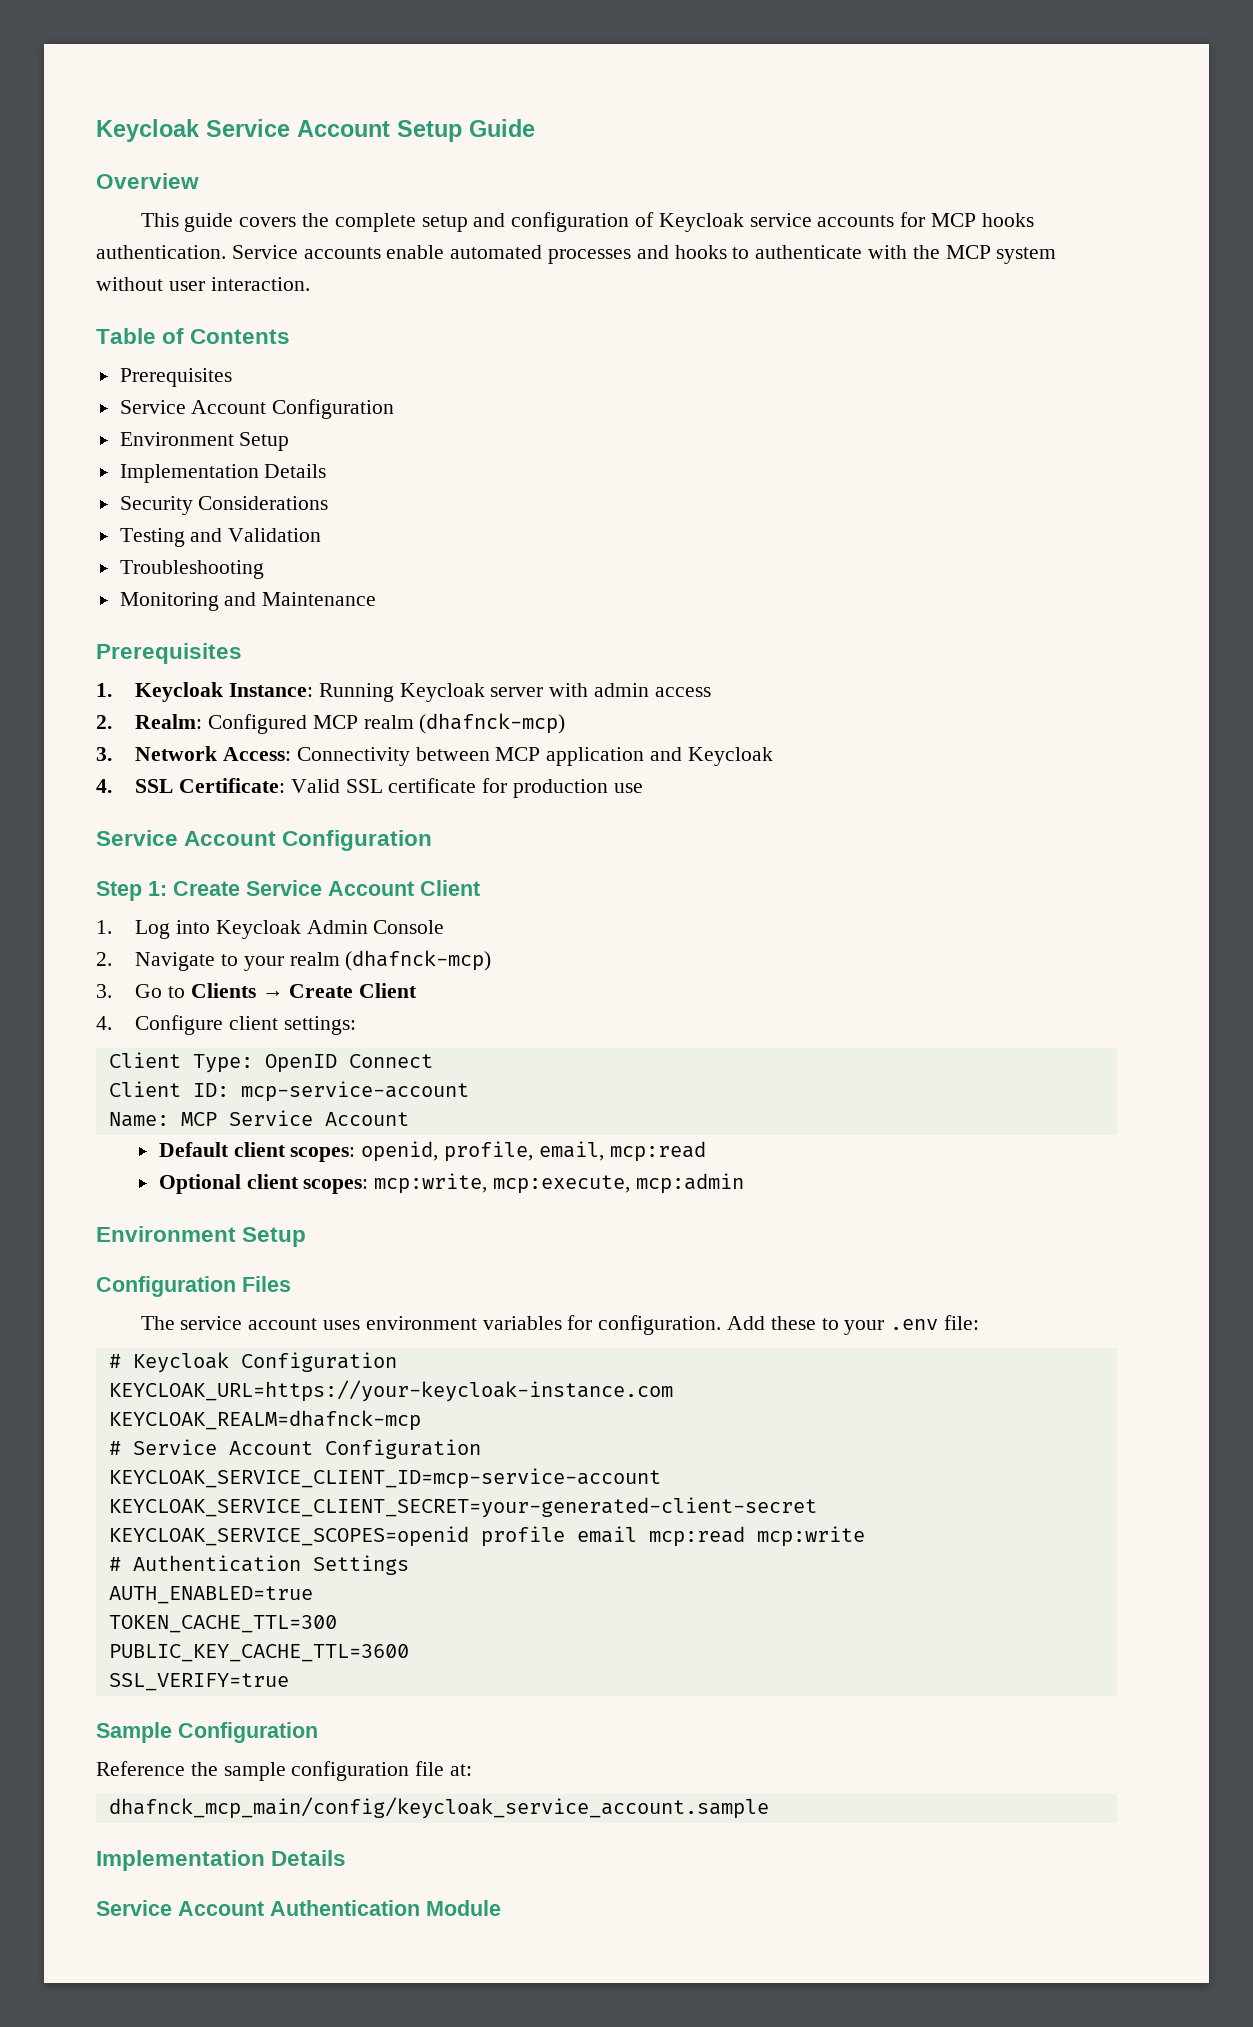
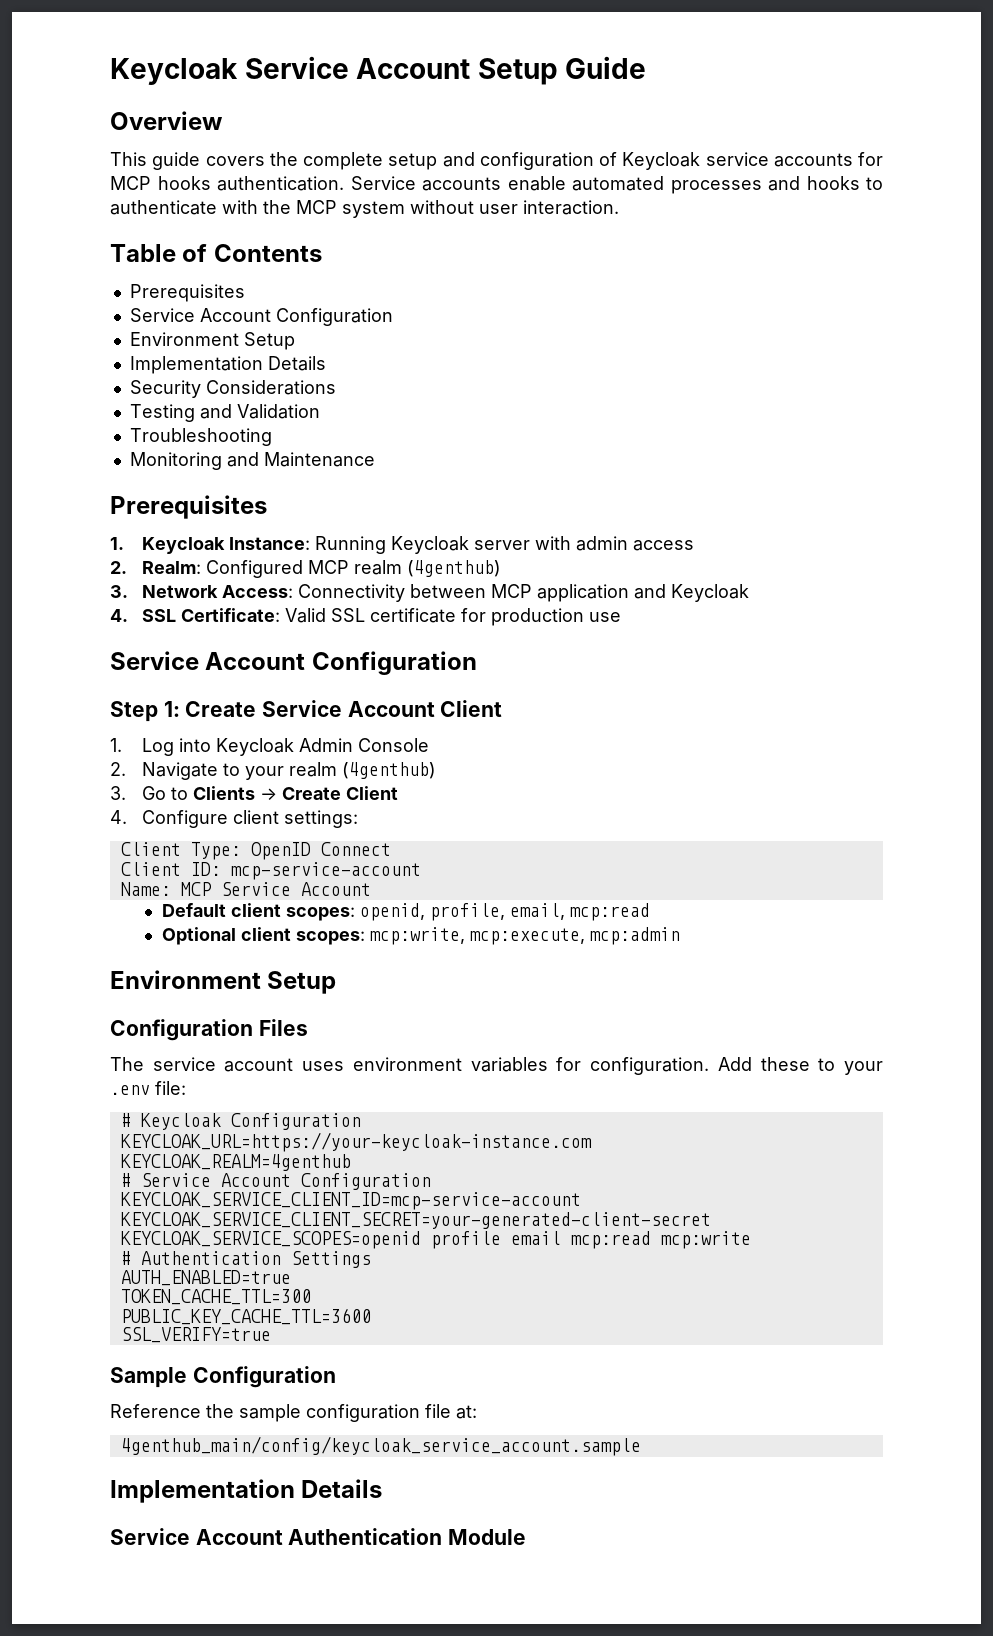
[419,713,566,734] (dhafnck-mcp) -> [406,560,501,577] (4genthub)
[345,950,492,971] (dhafnck-mcp) -> [341,762,436,779] (4genthub)
[108,1410,421,1431] KEYCLOAK_REALM=dhafnck-mcp -> [120,1154,351,1171] KEYCLOAK_REALM=4genthub
[108,1797,769,1819] dhafnck_mcp_main/config/keycloak_service_account.sample -> [120,1436,641,1456] 4genthub_main/config/keycloak_service_account.sample

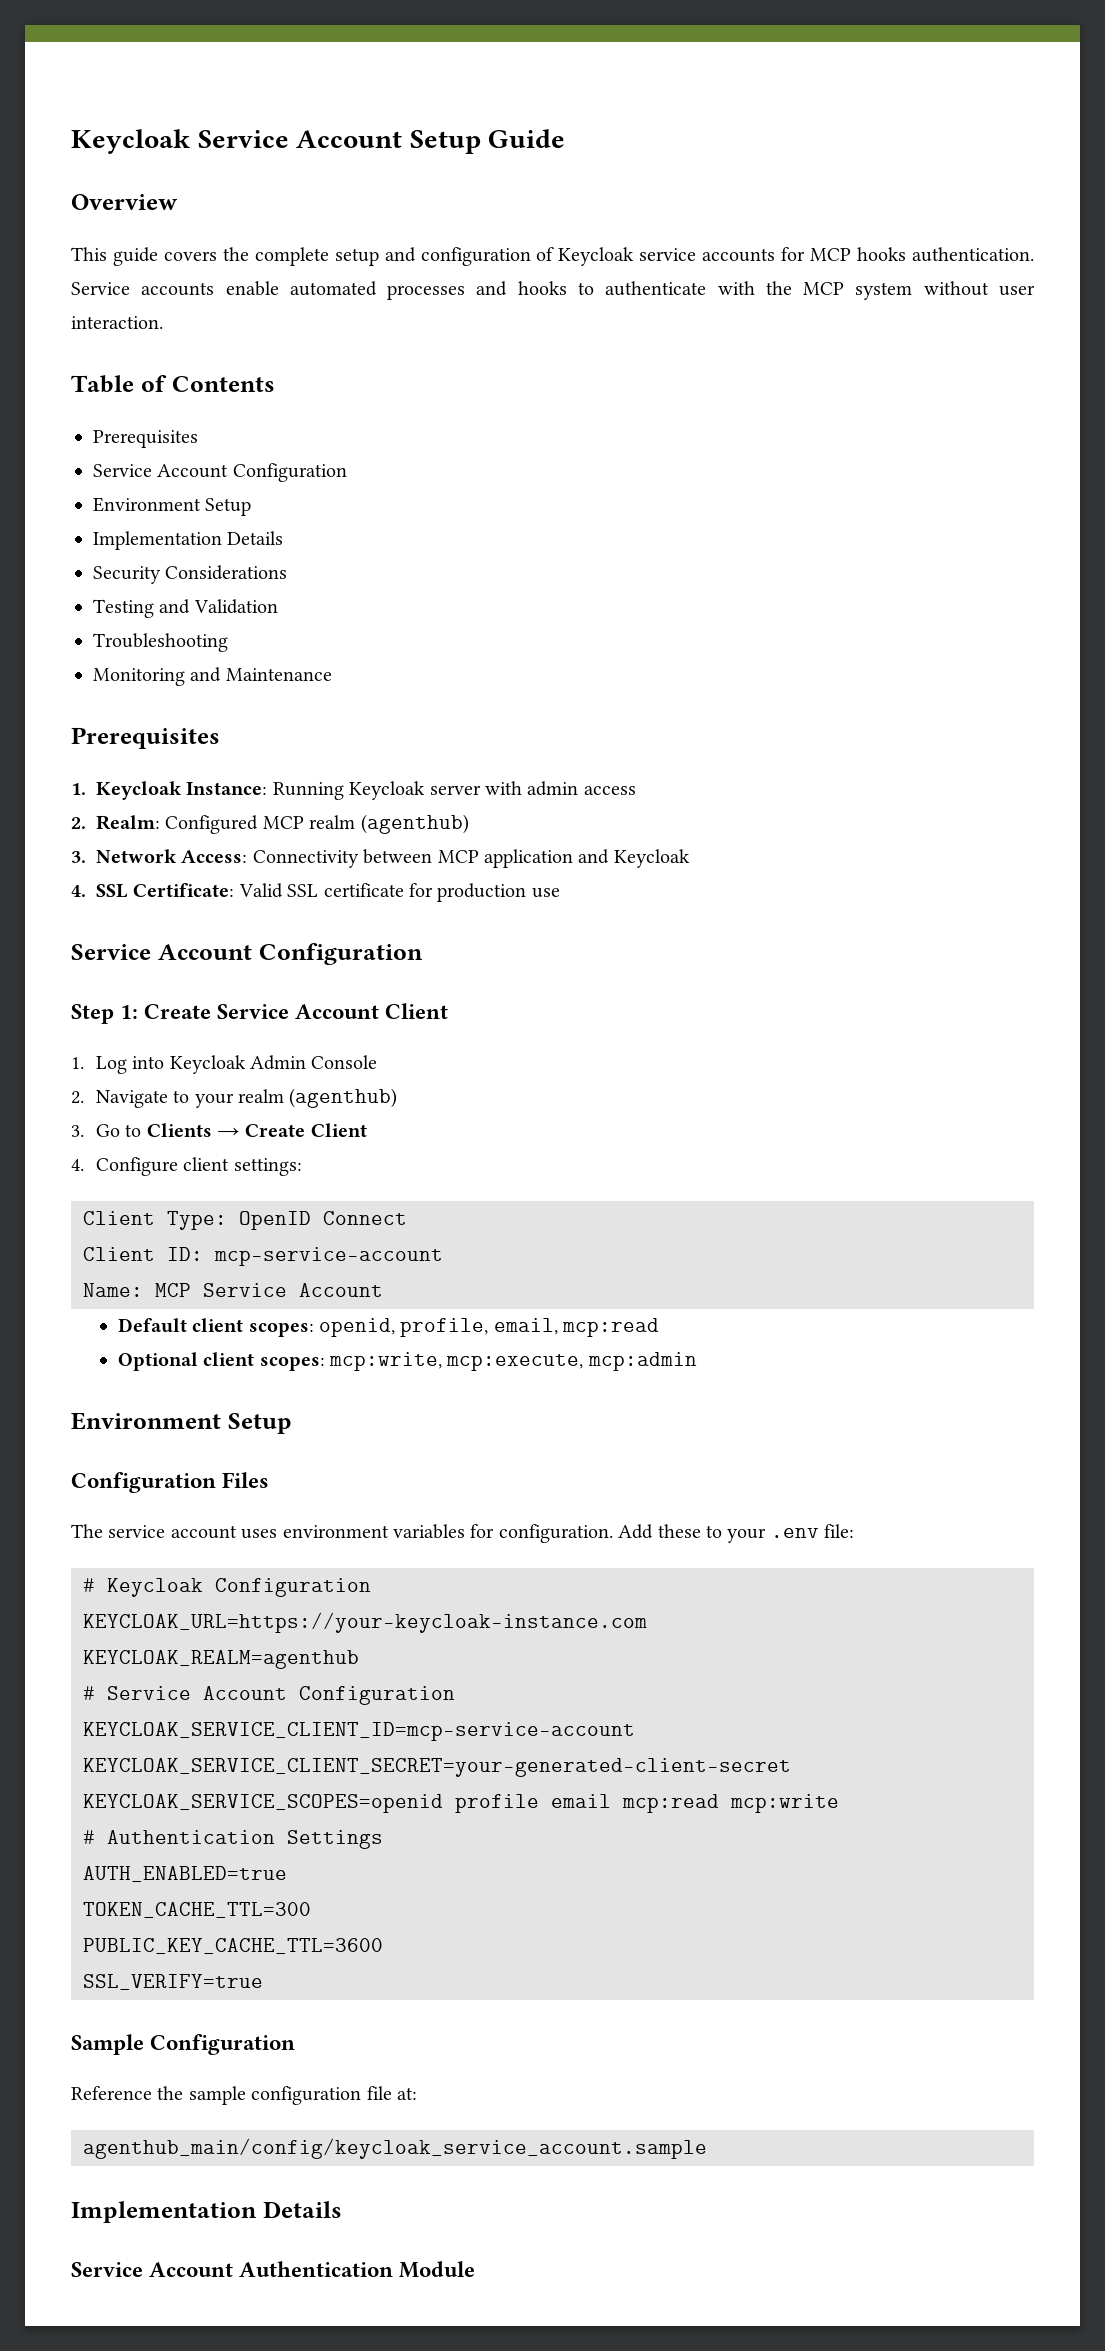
[406,560,501,577] (4genthub) -> [360,814,469,834] (agenthub)
[341,762,436,779] (4genthub) -> [289,1088,398,1108] (agenthub)
[120,1154,351,1171] KEYCLOAK_REALM=4genthub -> [83,1650,359,1669] KEYCLOAK_REALM=agenthub
[120,1436,641,1456] 4genthub_main/config/keycloak_service_account.sample -> [83,2138,707,2159] agenthub_main/config/keycloak_service_account.sample

